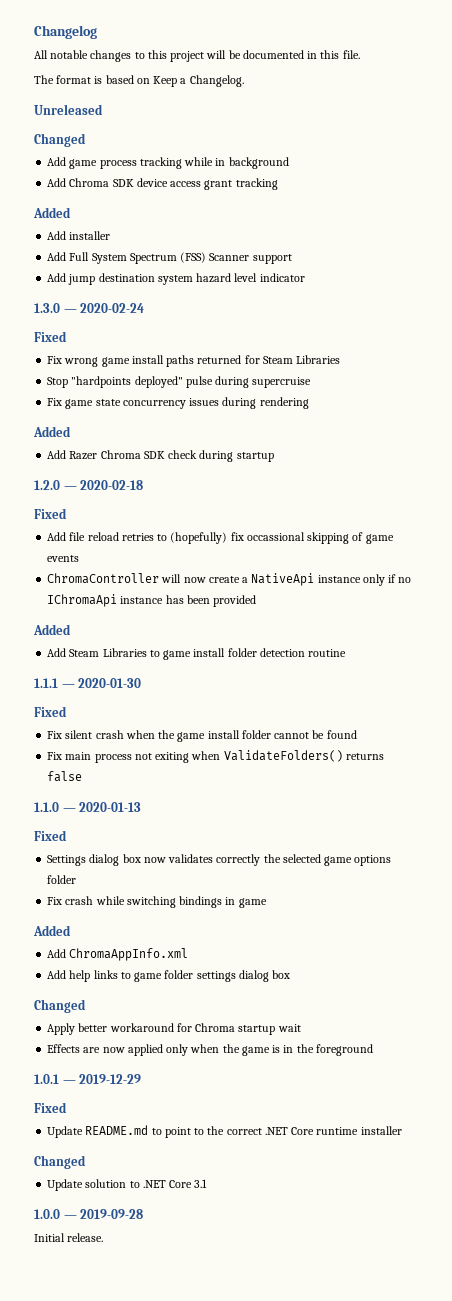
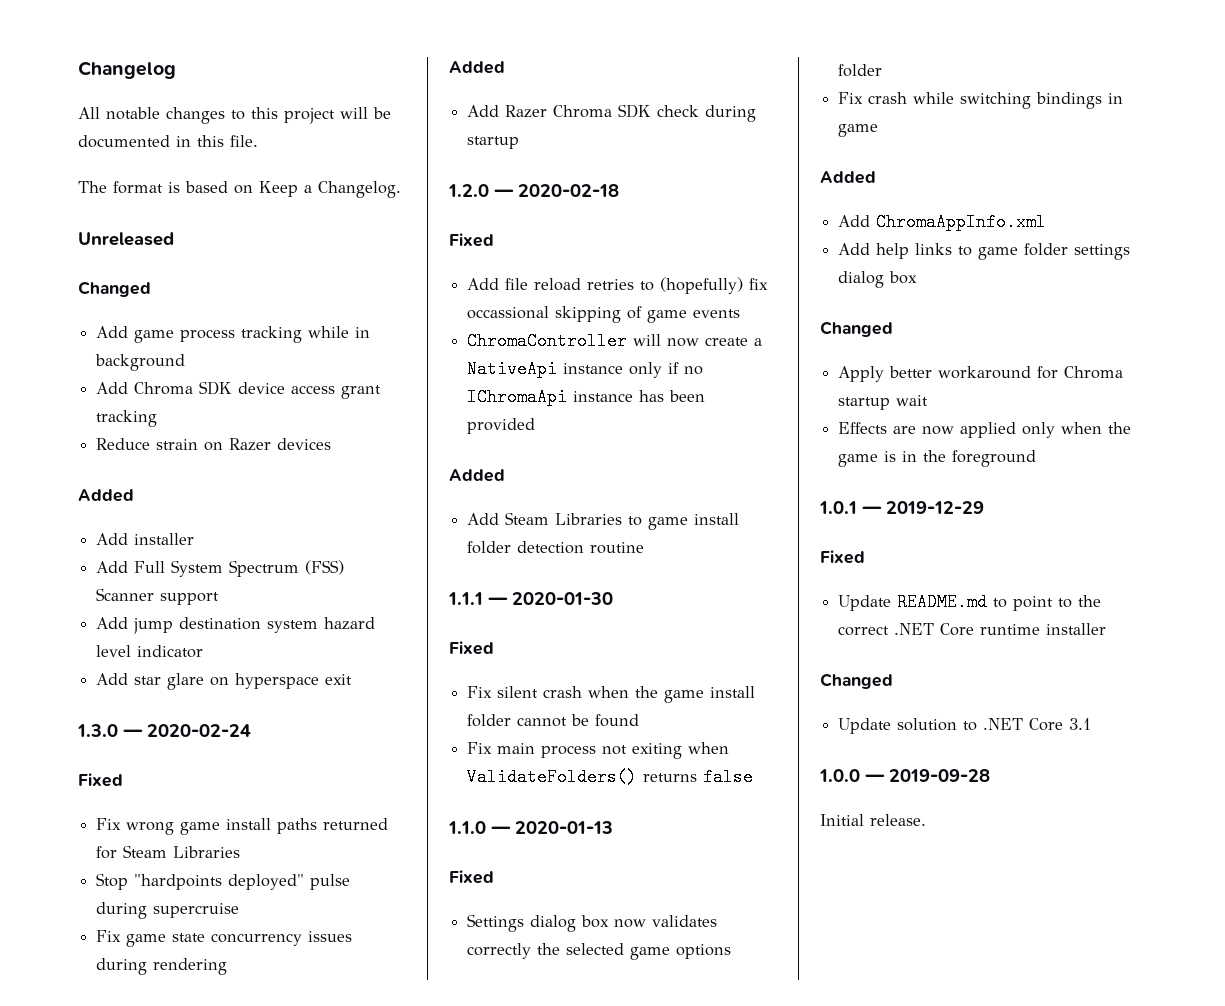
(278, 184) none -> [96,438,332,451] // Reduce strain on Razer devices
(305, 277) none -> [96,673,353,690] // Add star glare on hyperspace exit

